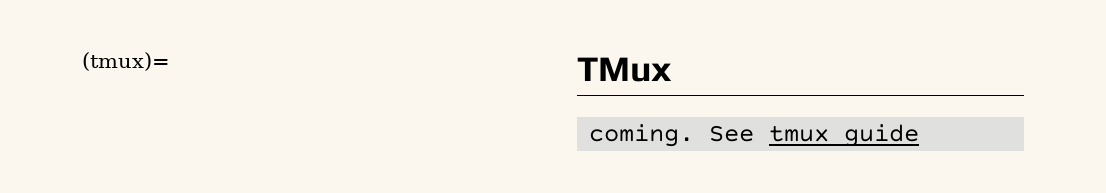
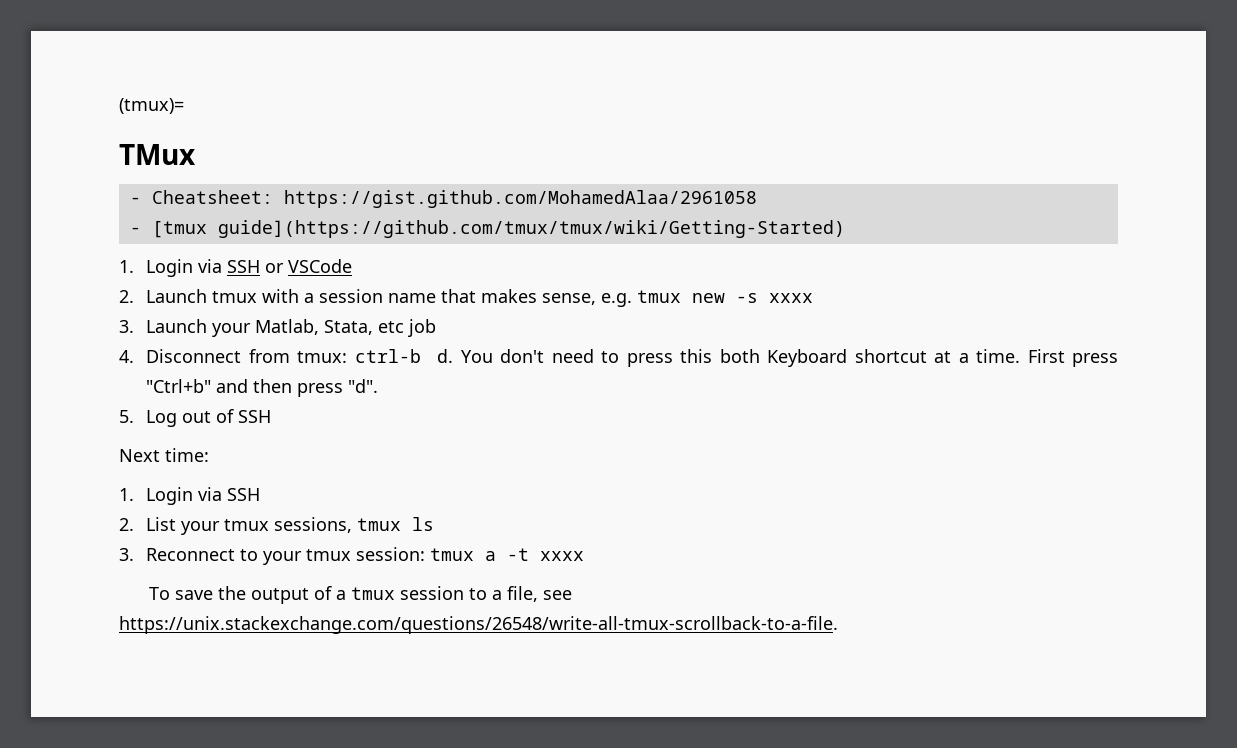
[589,124,920,147] coming. See tmux guide -> [129,190,757,208] [129,220,845,238] [119,259,353,277] [119,289,814,307] [119,319,437,337] [119,349,1119,367] [146,379,379,397] [119,409,272,427] [119,448,209,462] [119,487,261,505] [119,517,435,535] [119,547,585,565] [148,586,572,604] [119,616,838,634] - Cheatsheet: https://gist.github.com/MohamedAlaa/2961058 // - [tmux guide](https://github.com/tmux/tmux/wiki/Getting-Started) // 1. Login via SSH or VSCode // 2. Launch tmux with a session name that makes sense, e.g. tmux new -s xxxx // 3. Launch your Matlab, Stata, etc job // 4. Disconnect from tmux: ctrl-b d. You don't need to press this both Keyboard shortcut at a time. First press "Ctrl+b" and then press "d". // 5. Log out of SSH // Next time: // 1. Login via SSH // 2. List your tmux sessions, tmux ls // 3. Reconnect to your tmux session: tmux a -t xxxx // To save the output of a tmux session to a file, see https://unix.stackexchange.com/questions/26548/write-all-tmux-scrollback-to-a-file.

